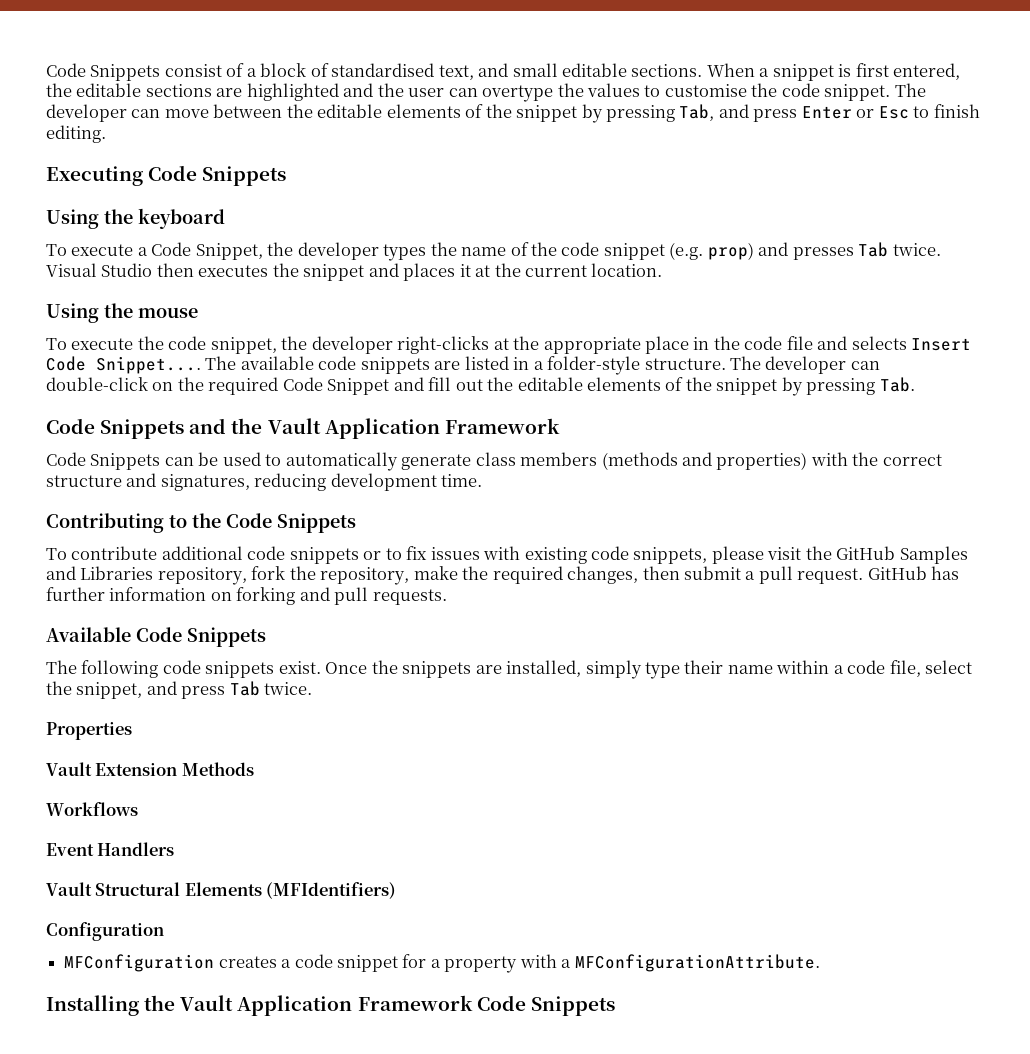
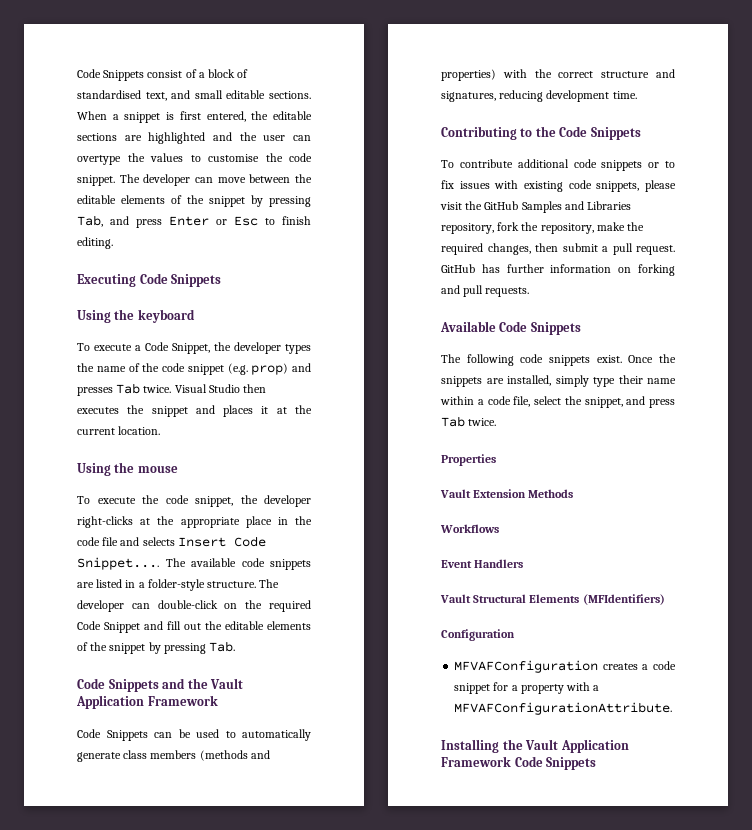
[64,954,215,972] MFConfiguration -> [454,660,599,673] MFVAFConfiguration
[574,954,820,972] MFConfigurationAttribute. -> [454,702,673,715] MFVAFConfigurationAttribute.

